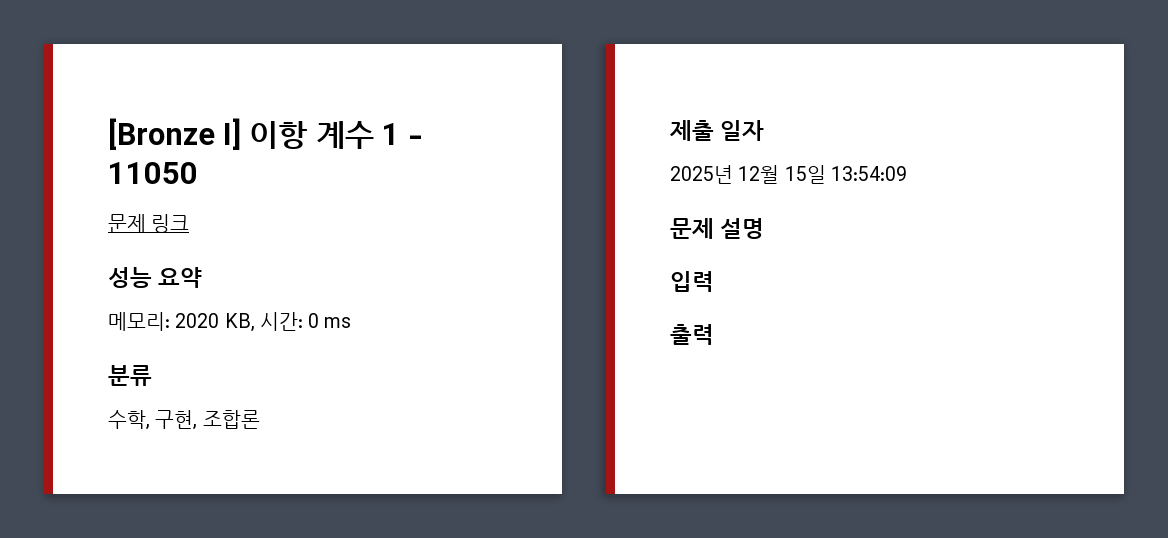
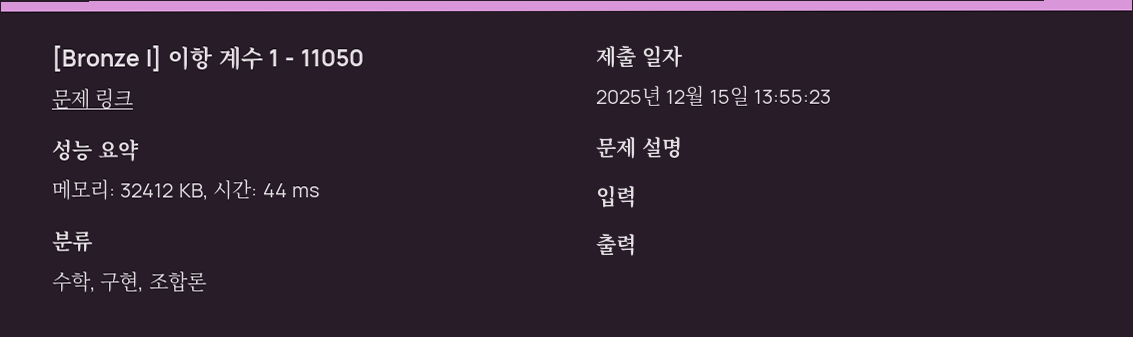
[175,313,220,328] 2020 -> [120,183,175,198] 32412
[308,313,320,328] 0 -> [262,183,288,198] 44
[830,166,907,181] 13:54:09 -> [753,89,832,104] 13:55:23

